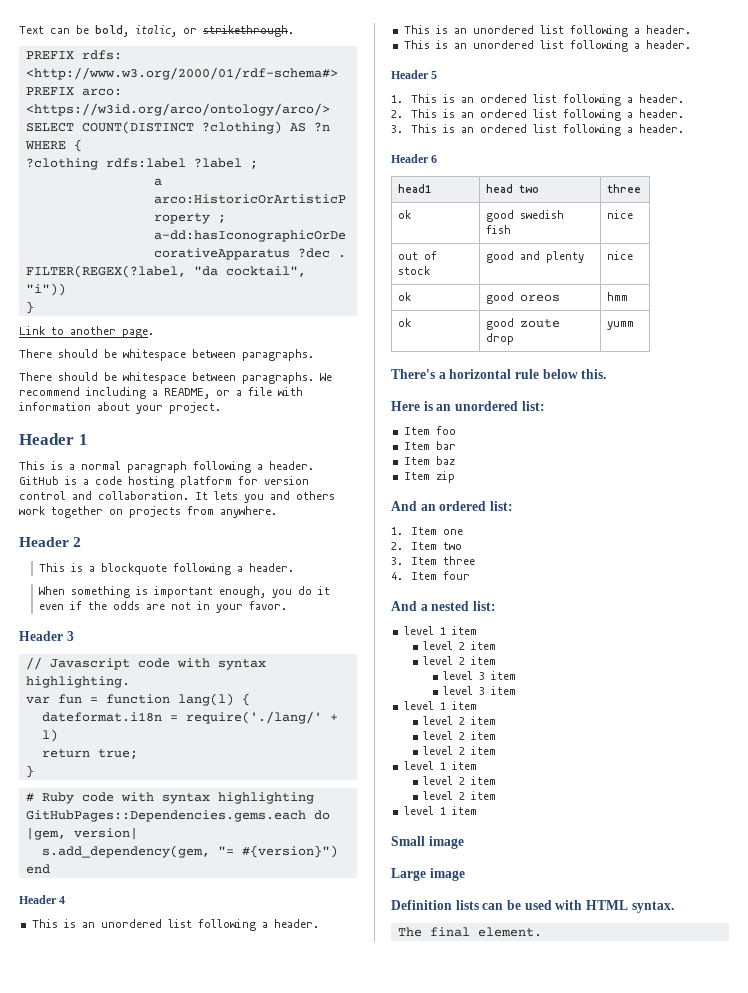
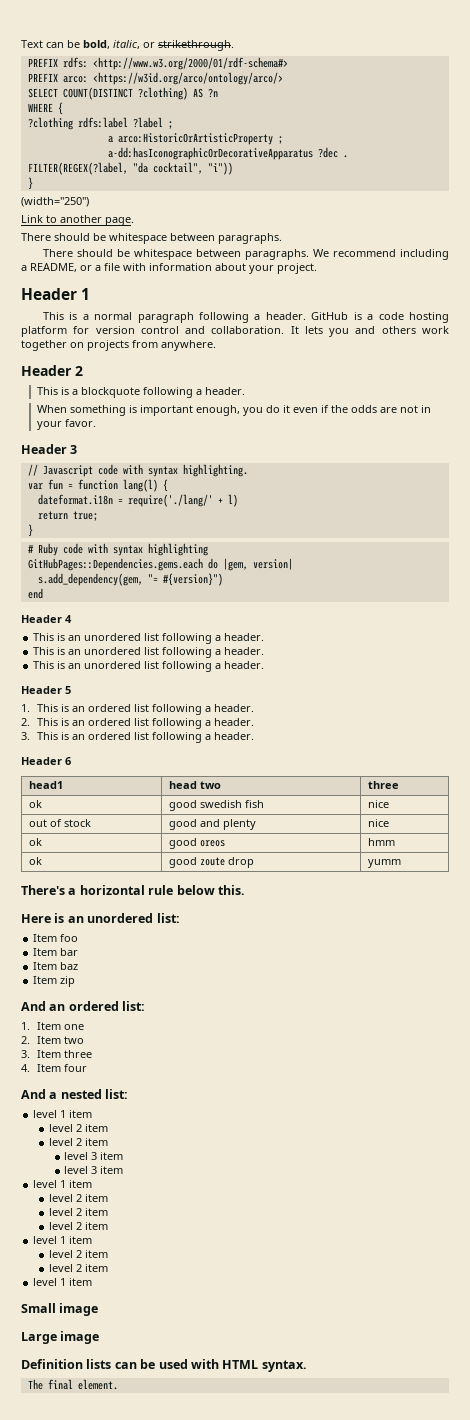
(34, 307) none -> [21,197,89,207] // (width="250")

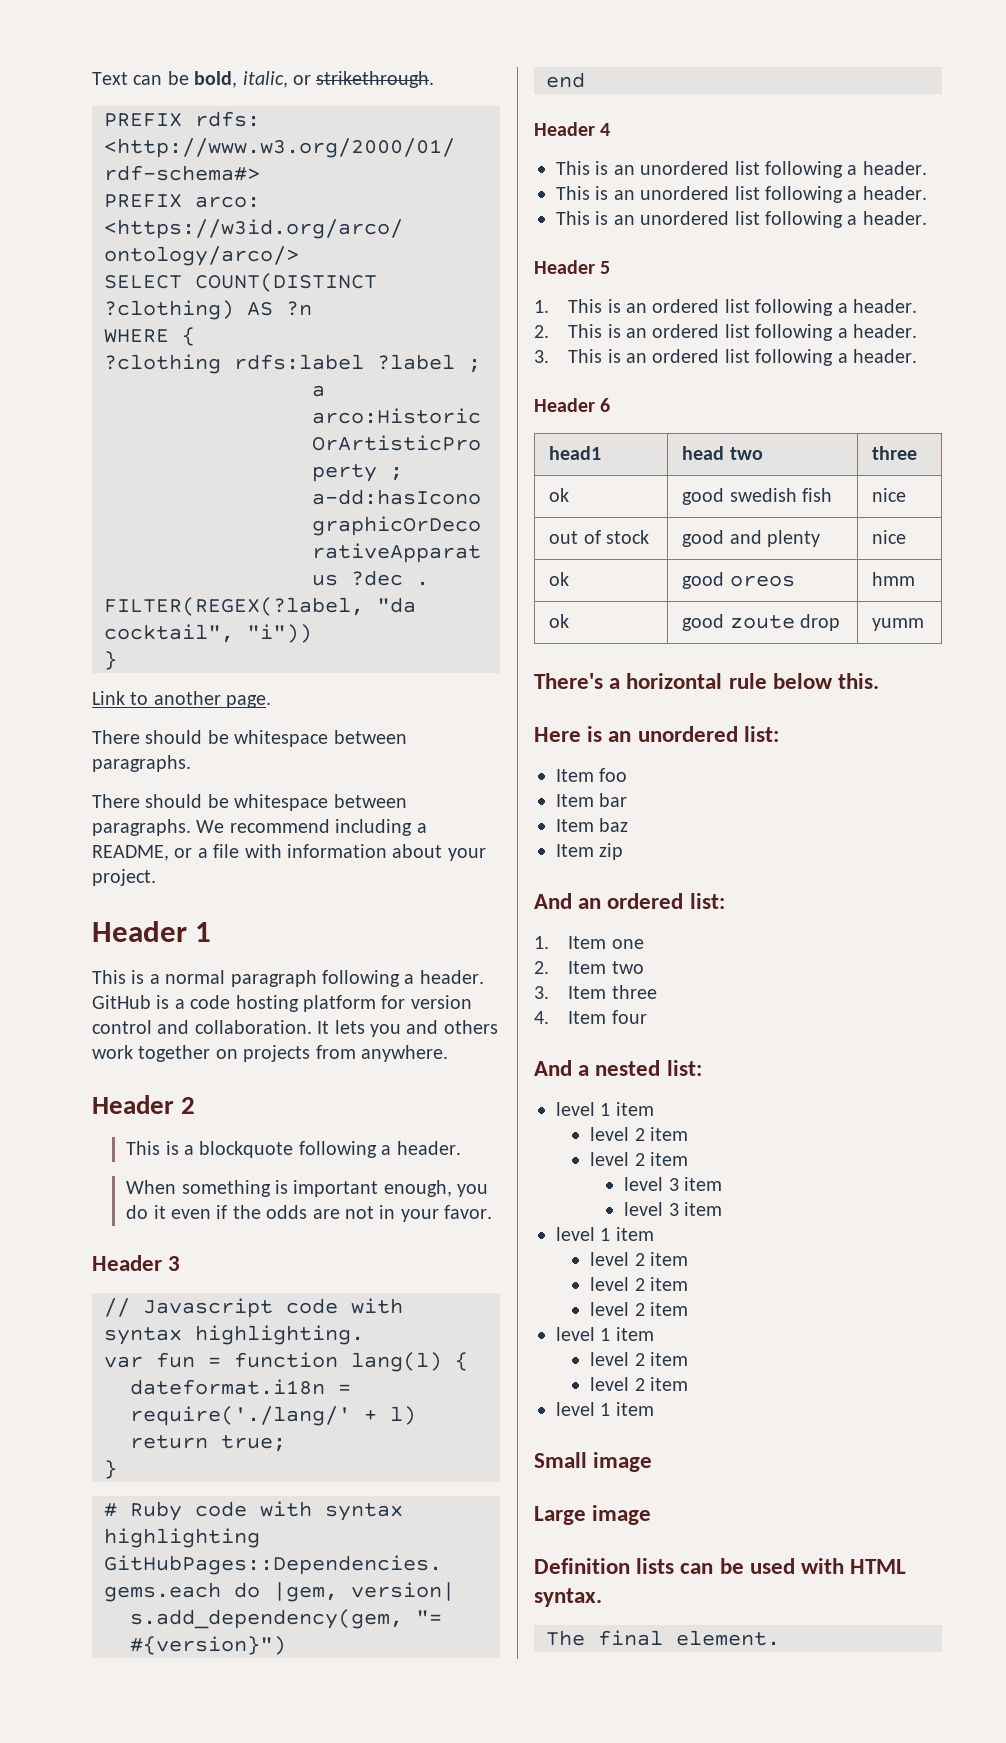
[21,197,89,207] // (width="250") -> (117, 660) none

